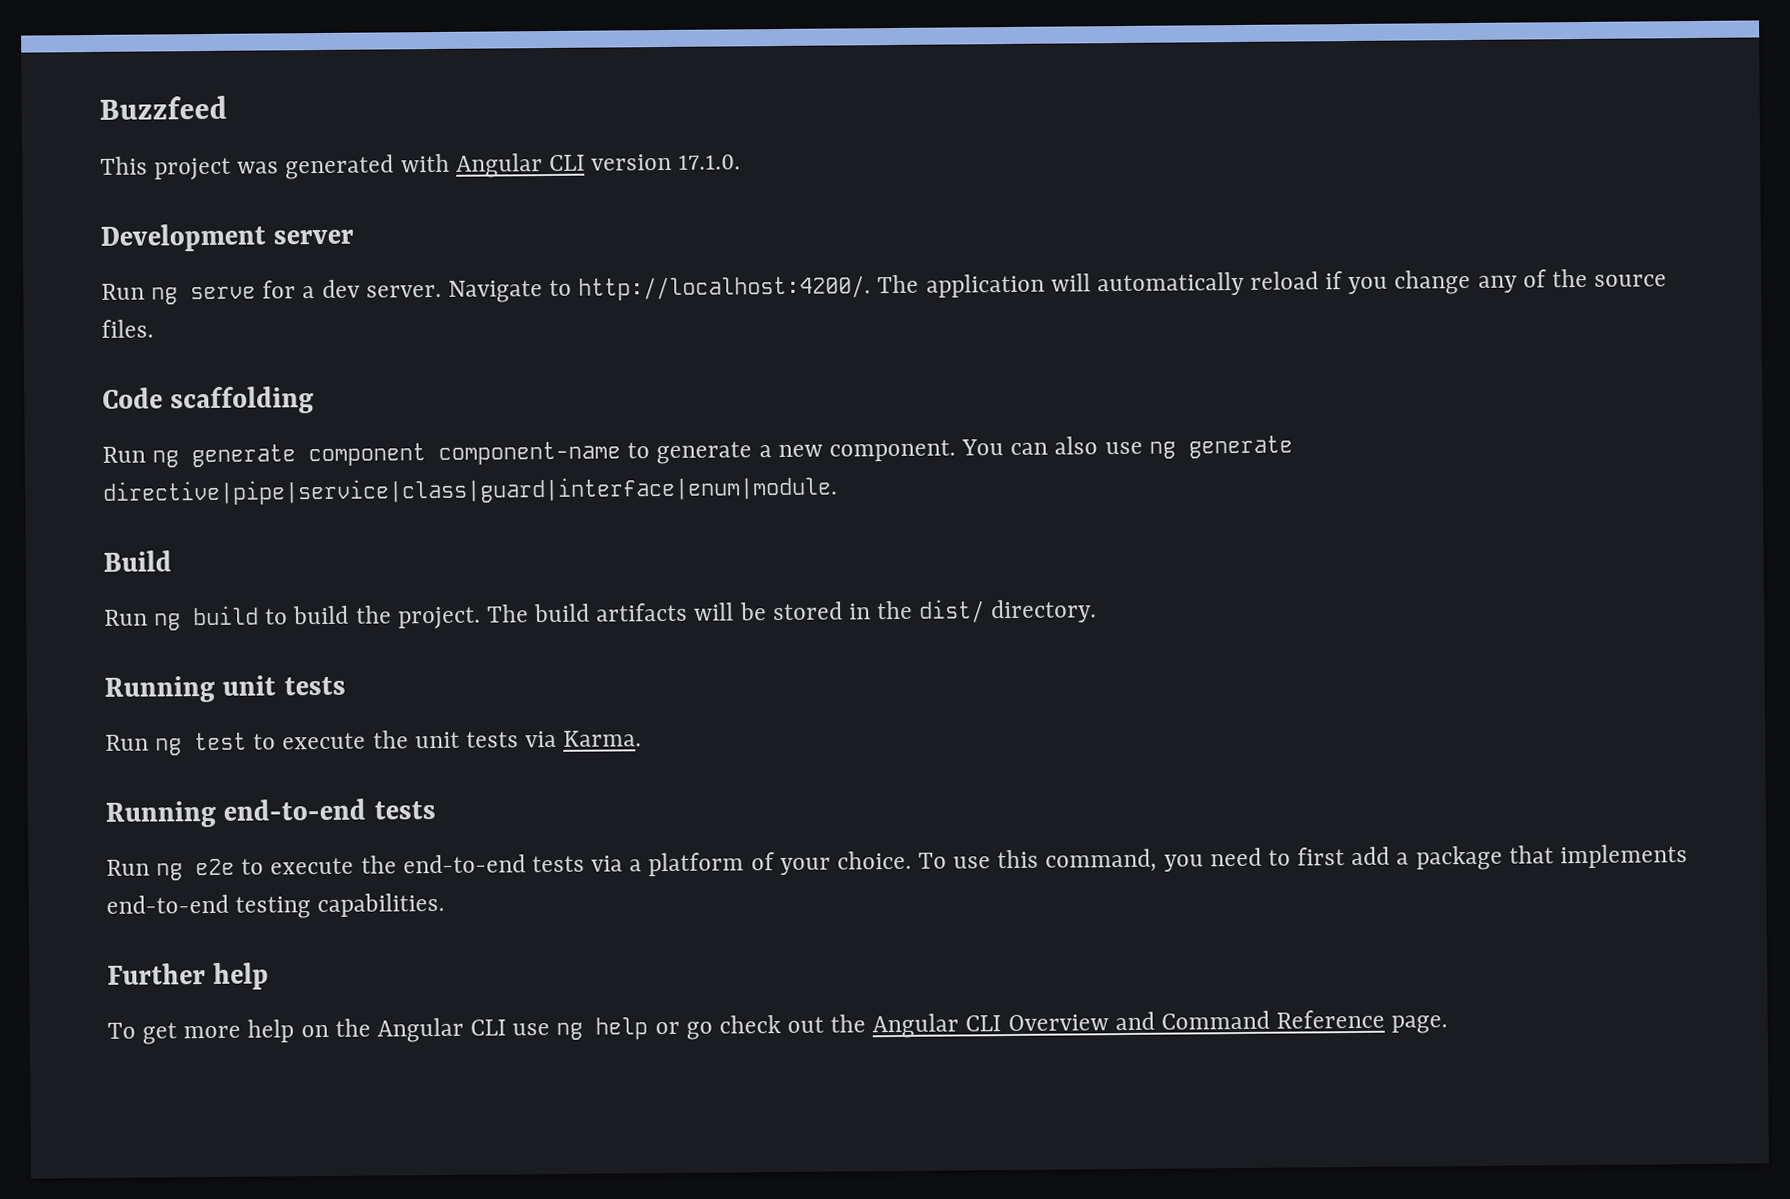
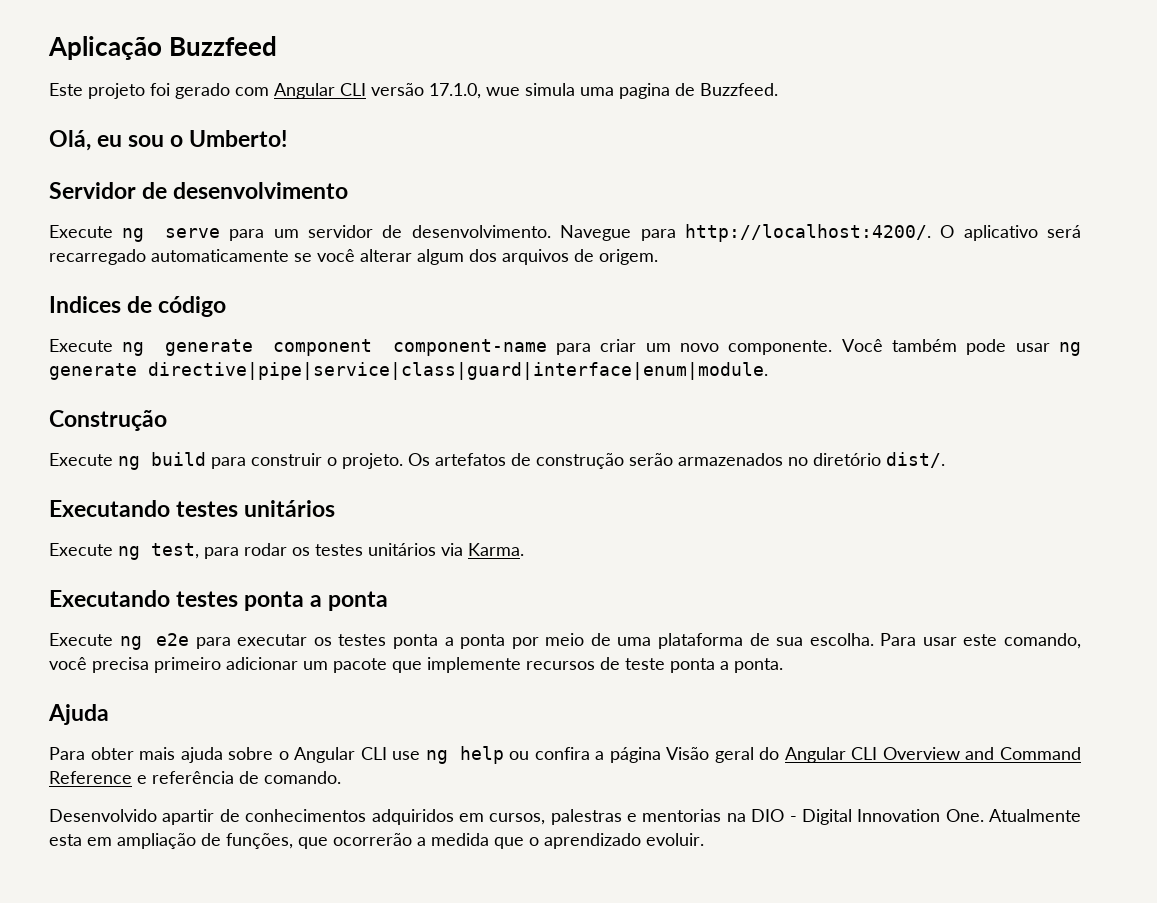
(99, 107) none -> [48,36,162,60] Aplicação
[100,153,742,181] [100,223,355,252] [101,268,1668,305] [101,319,154,338] [102,386,315,415] [102,435,1293,468] [102,475,838,506] [103,550,172,572] [104,599,1098,631] [104,675,346,703] [105,730,643,756] [105,798,436,828] [106,844,1688,881] [106,892,446,919] [107,962,270,990] [107,1018,371,1045] This project was generated with Angular CLI version 17.1.0. // Development server // Run ng serve for a dev server. Navigate to http://localhost:4200/. The application will automatically reload if you change any of the source files. // Code scaffolding // Run ng generate component component-name to generate a new component. You can also use ng generate directive|pipe|service|class|guard|interface|enum|module. // Build // Run ng build to build the project. The build artifacts will be stored in the dist/ directory. // Running unit tests // Run ng test to execute the unit tests via Karma. // Running end-to-end tests // Run ng e2e to execute the end-to-end tests via a platform of your choice. To use this command, you need to first add a package that implements end-to-end testing capabilities. // Further help // To get more help on the -> [49,83,778,99] [49,130,288,151] [49,182,349,199] [49,224,1082,242] [49,249,658,265] [49,296,227,317] [49,339,1082,356] [49,362,768,380] [49,410,167,431] [49,452,945,470] [49,500,336,517] [49,543,524,560] [49,590,389,611] [49,633,1082,650] [49,657,783,673] [48,704,109,725] [49,747,289,763] Este projeto foi gerado com Angular CLI versão 17.1.0, wue simula uma pagina de Buzzfeed. // Olá, eu sou o Umberto! // Servidor de desenvolvimento // Execute ng serve para um servidor de desenvolvimento. Navegue para http://localhost:4200/. O aplicativo será recarregado automaticamente se você alterar algum dos arquivos de origem. // Indices de código // Execute ng generate component component-name para criar um novo componente. Você também pode usar ng generate directive|pipe|service|class|guard|interface|enum|module. // Construção // Execute ng build para construir o projeto. Os artefatos de construção serão armazenados no diretório dist/. // Executando testes unitários // Execute ng test, para rodar os testes unitários via Karma. // Executando testes ponta a ponta // Execute ng e2e para executar os testes ponta a ponta por meio de uma plataforma de sua escolha. Para usar este comando, você precisa primeiro adicionar um pacote que implemente recursos de teste ponta a ponta. // Ajuda // Para obter mais ajuda sobre o
[654,1014,867,1040] or go check out the -> [509,747,780,763] ou confira a página Visão geral do
[1391,1015,1449,1034] page. -> [137,771,341,784] [49,809,1081,825] [49,833,704,849] e referência de comando. // Desenvolvido apartir de conhecimentos adquiridos em cursos, palestras e mentorias na DIO - Digital Innovation One. Atualmente esta em ampliação de funções, que ocorrerão a medida que o aprendizado evoluir.

